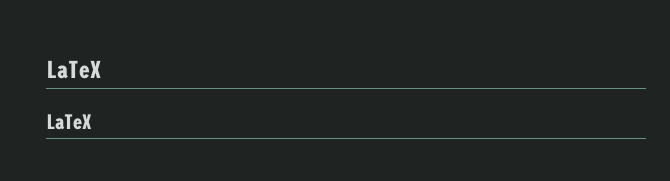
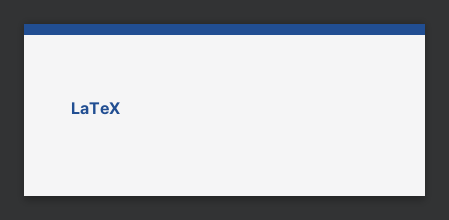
[46,60,101,79] [46,114,91,130] LaTeX // LaTeX -> [71,102,120,115] LaTeX

